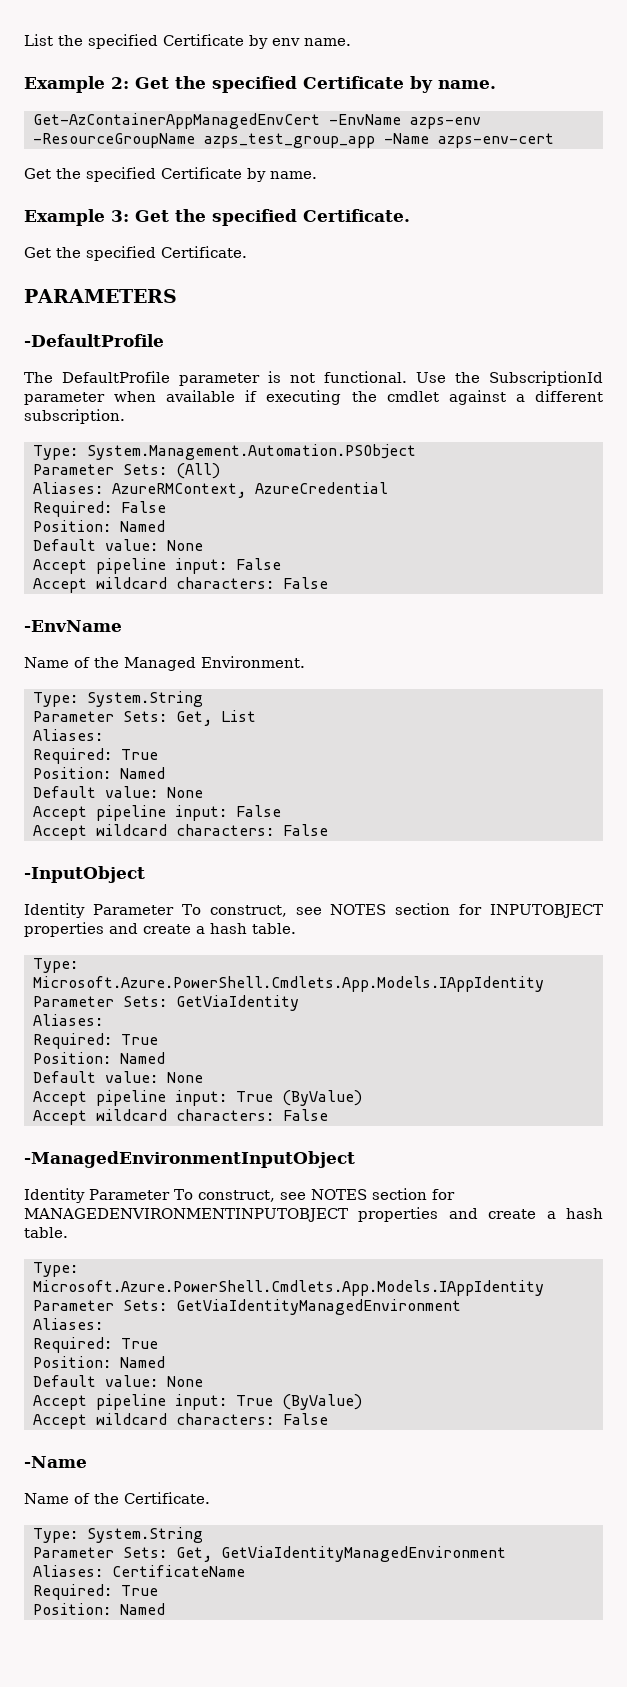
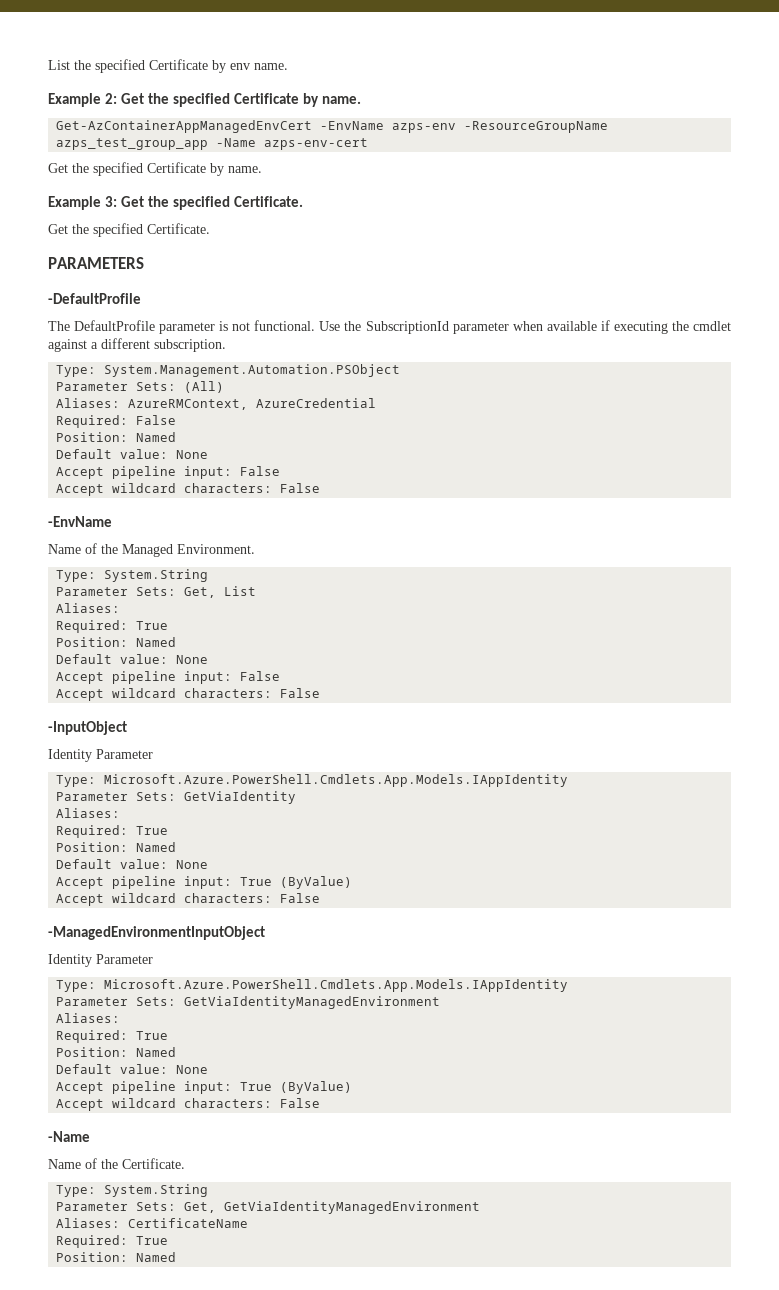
[181,903,603,918] [24,922,296,937] To construct, see NOTES section for INPUTOBJECT properties and create a hash table. -> (153, 754) none
[174,1188,455,1202] [24,1207,603,1222] [24,1227,68,1238] To construct, see NOTES section for MANAGEDENVIRONMENTINPUTOBJECT properties and create a hash table. -> (153, 959) none

